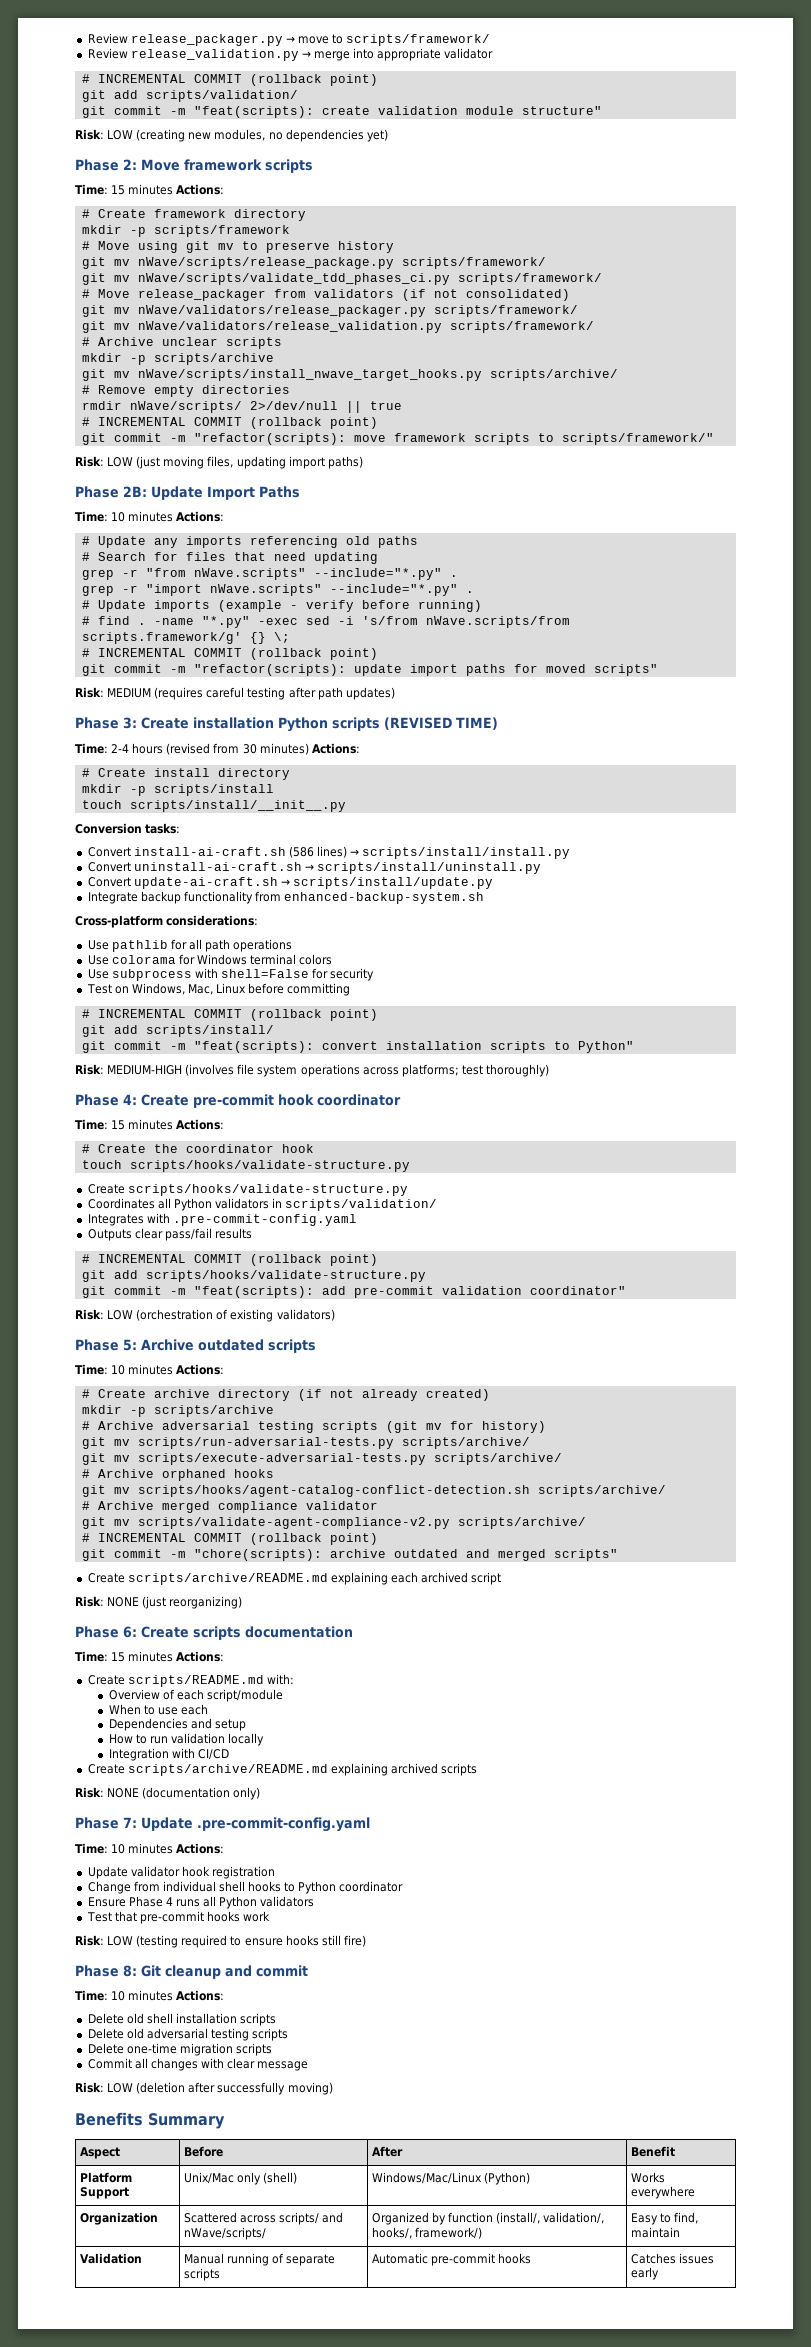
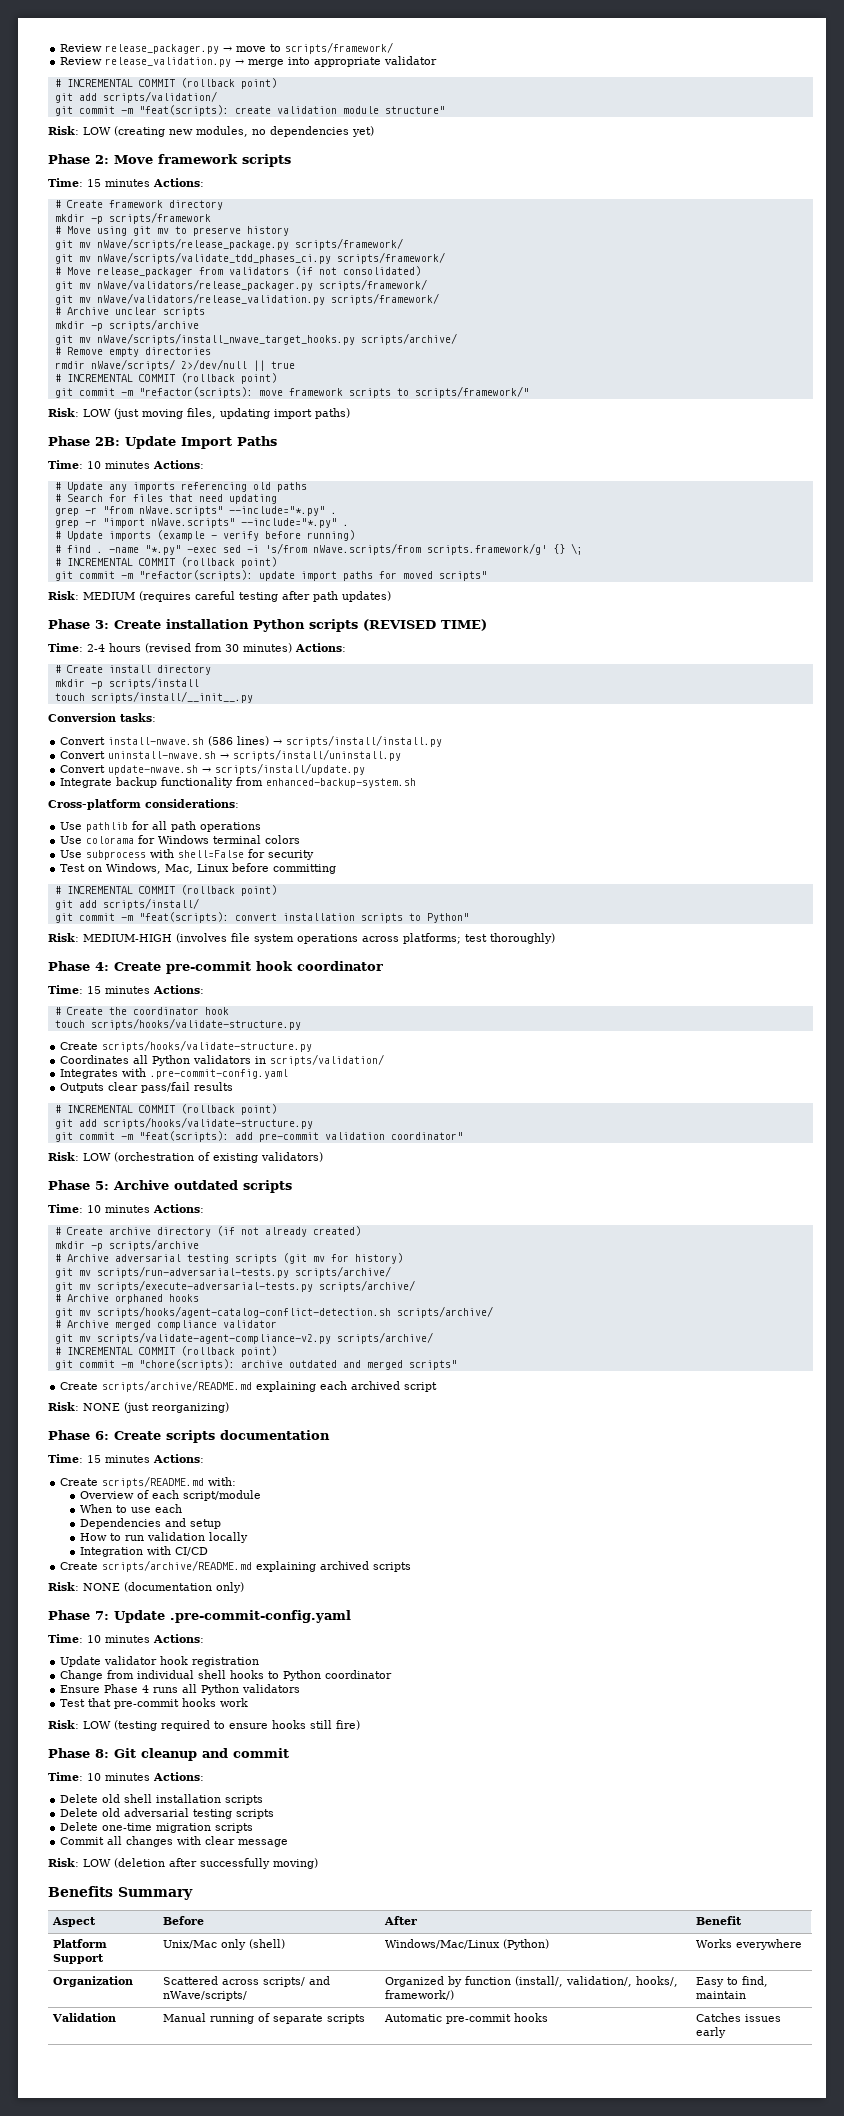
[133,847,286,856] install-ai-craft.sh -> [108,737,205,745] install-nwave.sh
[133,862,302,871] uninstall-ai-craft.sh -> [108,751,217,759] uninstall-nwave.sh
[133,877,278,889] update-ai-craft.sh -> [108,765,199,775] update-nwave.sh

